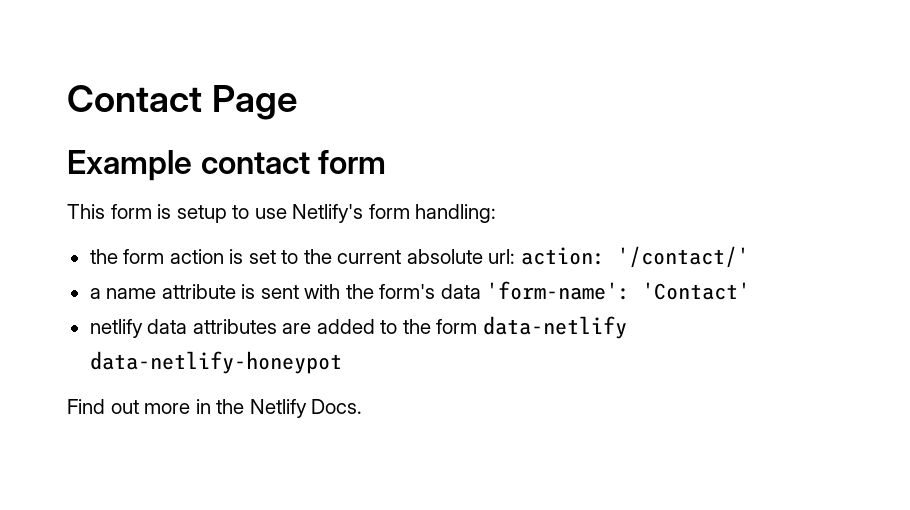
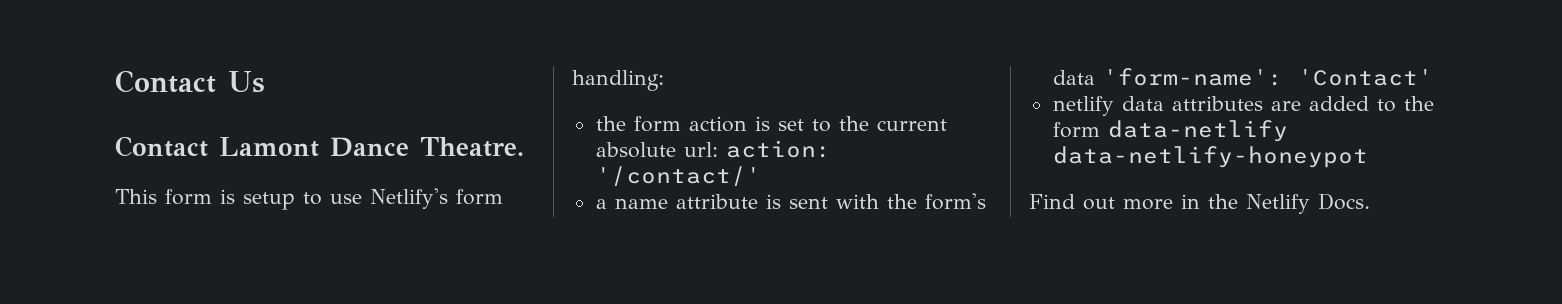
[67,85,297,120] [67,150,387,181] Contact Page // Example contact form -> [115,70,265,93] [115,136,524,157] Contact Us // Contact Lamont Dance Theatre.

